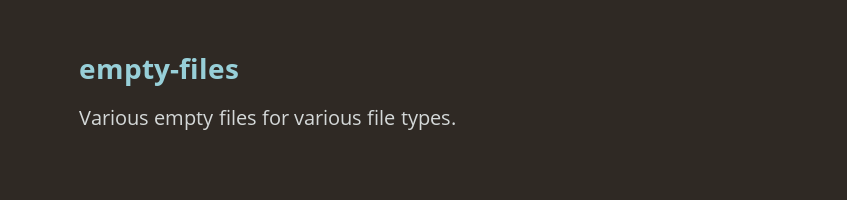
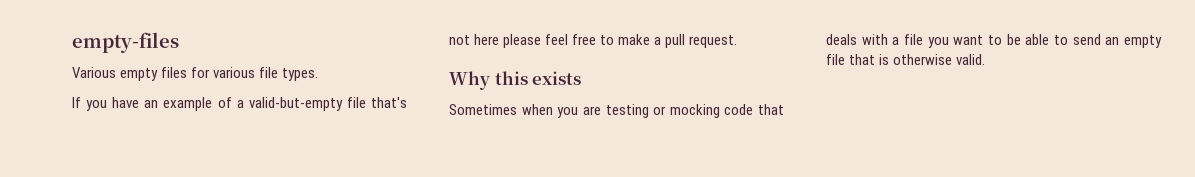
(456, 121) none -> [72,97,407,111] [449,34,738,48] [449,71,582,90] [449,104,784,118] [826,34,1162,48] [826,54,986,65] // If you have an example of a valid-but-empty file that's not here please feel free to make a pull request. // Why this exists // Sometimes when you are testing or mocking code that deals with a file you want to be able to send an empty file that is otherwise valid.

